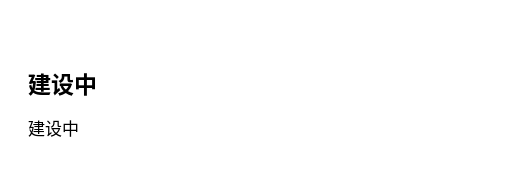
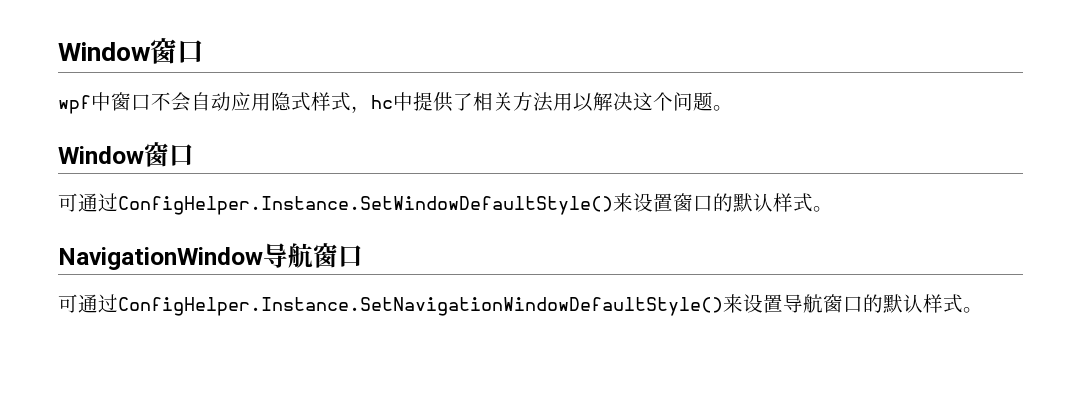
[28,73,97,96] [28,120,79,137] 建设中 // 建设中 -> [58,38,204,64] [58,92,733,114] [58,142,194,167] [58,193,833,215] [58,243,363,270] [58,294,983,316] Window窗口 // wpf中窗口不会自动应用隐式样式，hc中提供了相关方法用以解决这个问题。 // Window窗口 // 可通过ConfigHelper.Instance.SetWindowDefaultStyle()来设置窗口的默认样式。 // NavigationWindow导航窗口 // 可通过ConfigHelper.Instance.SetNavigationWindowDefaultStyle()来设置导航窗口的默认样式。

